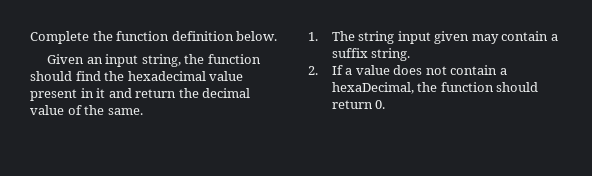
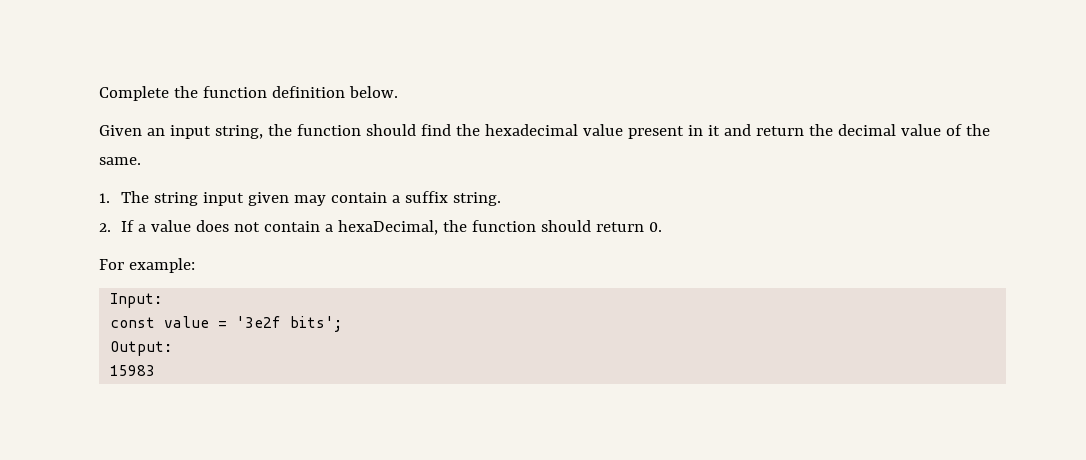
(386, 104) none -> [99,258,195,273] [110,293,163,308] [110,316,343,332] [110,341,173,356] [110,365,156,376] // For example: // Input: // const value = '3e2f bits'; // Output: // 15983

